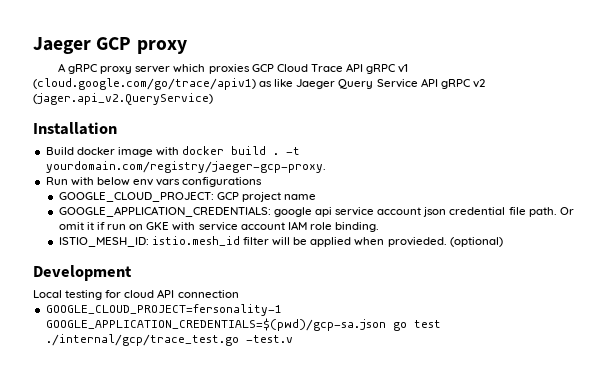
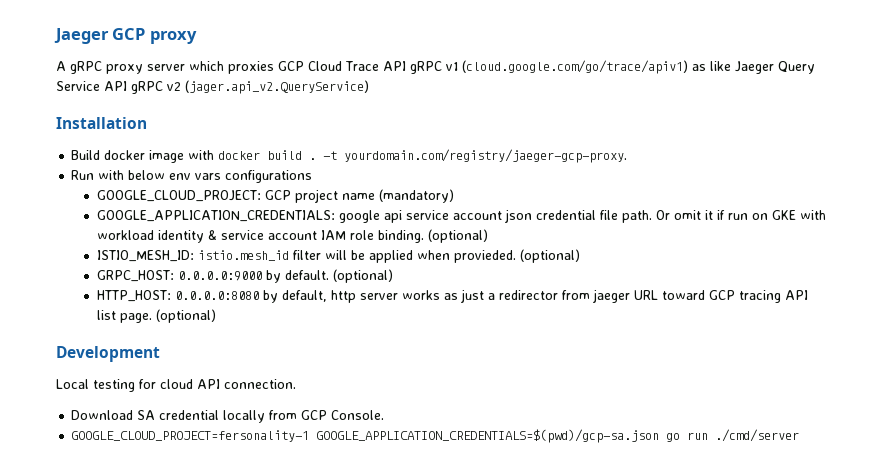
(317, 197) none -> [379,189,455,203] (mandatory)
(196, 226) none -> [97,230,218,243] workload identity &
(379, 227) none -> [428,229,489,243] (optional)
(503, 242) none -> [97,269,394,283] [97,289,809,303] [97,309,217,323] // GRPC_HOST: 0.0.0.0:9000 by default. (optional) // HTTP_HOST: 0.0.0.0:8080 by default, http server works as just a redirector from jaeger URL toward GCP tracing API list page. (optional)
[177,290,239,298] connection -> [224,379,296,389] [71,410,385,423] connection. // Download SA credential locally from GCP Console.
[413,320,441,328] [45,334,293,346] test ./internal/gcp/trace_test.go -test.v -> [687,429,800,442] run ./cmd/server

